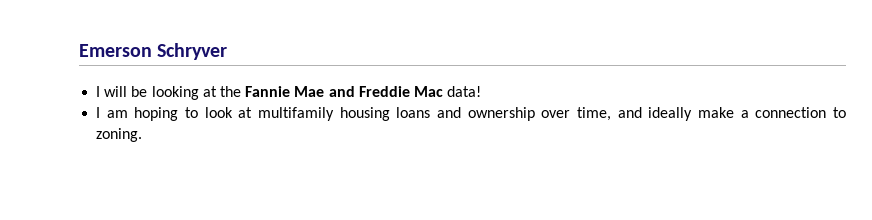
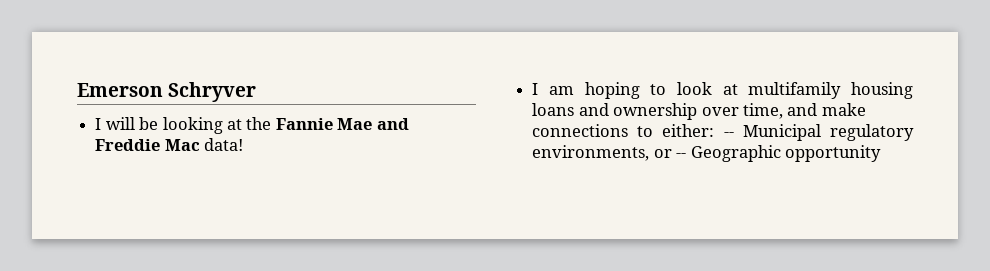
[648,107,846,121] [96,128,143,142] ideally make a connection to zoning. -> [821,103,866,116] [532,124,914,141] [532,145,881,162] make connections to either: -- Municipal regulatory environments, or -- Geographic opportunity

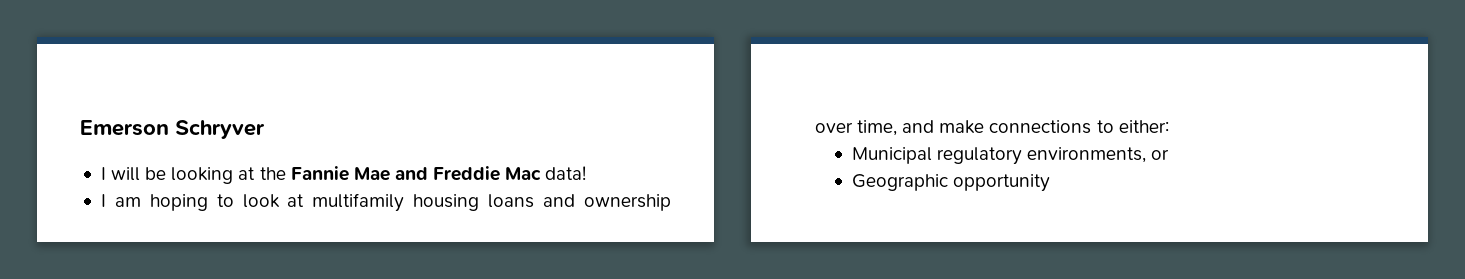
[723,132,734,137] -- -> (1169, 126) //
[676,153,687,158] -- -> (1170, 154) //

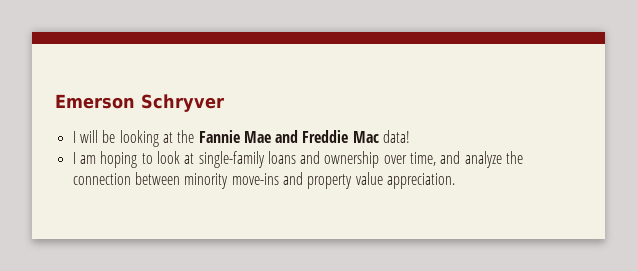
[312,193,480,212] multifamily housing -> [198,151,265,168] single-family
[939,120,1169,134] [852,147,1170,165] [852,174,1051,192] make connections to either: // Municipal regulatory environments, or // Geographic opportunity -> [464,151,524,168] [72,172,455,189] analyze the connection between minority move-ins and property value appreciation.

